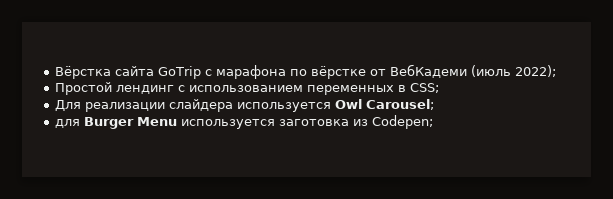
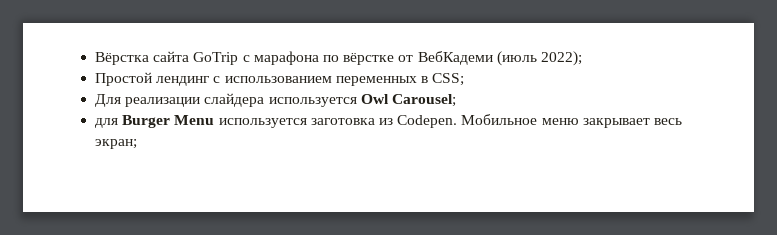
[372,115,434,129] Codepen; -> [397,114,682,128] [95,139,138,149] Codepen. Мобильное меню закрывает весь экран;

